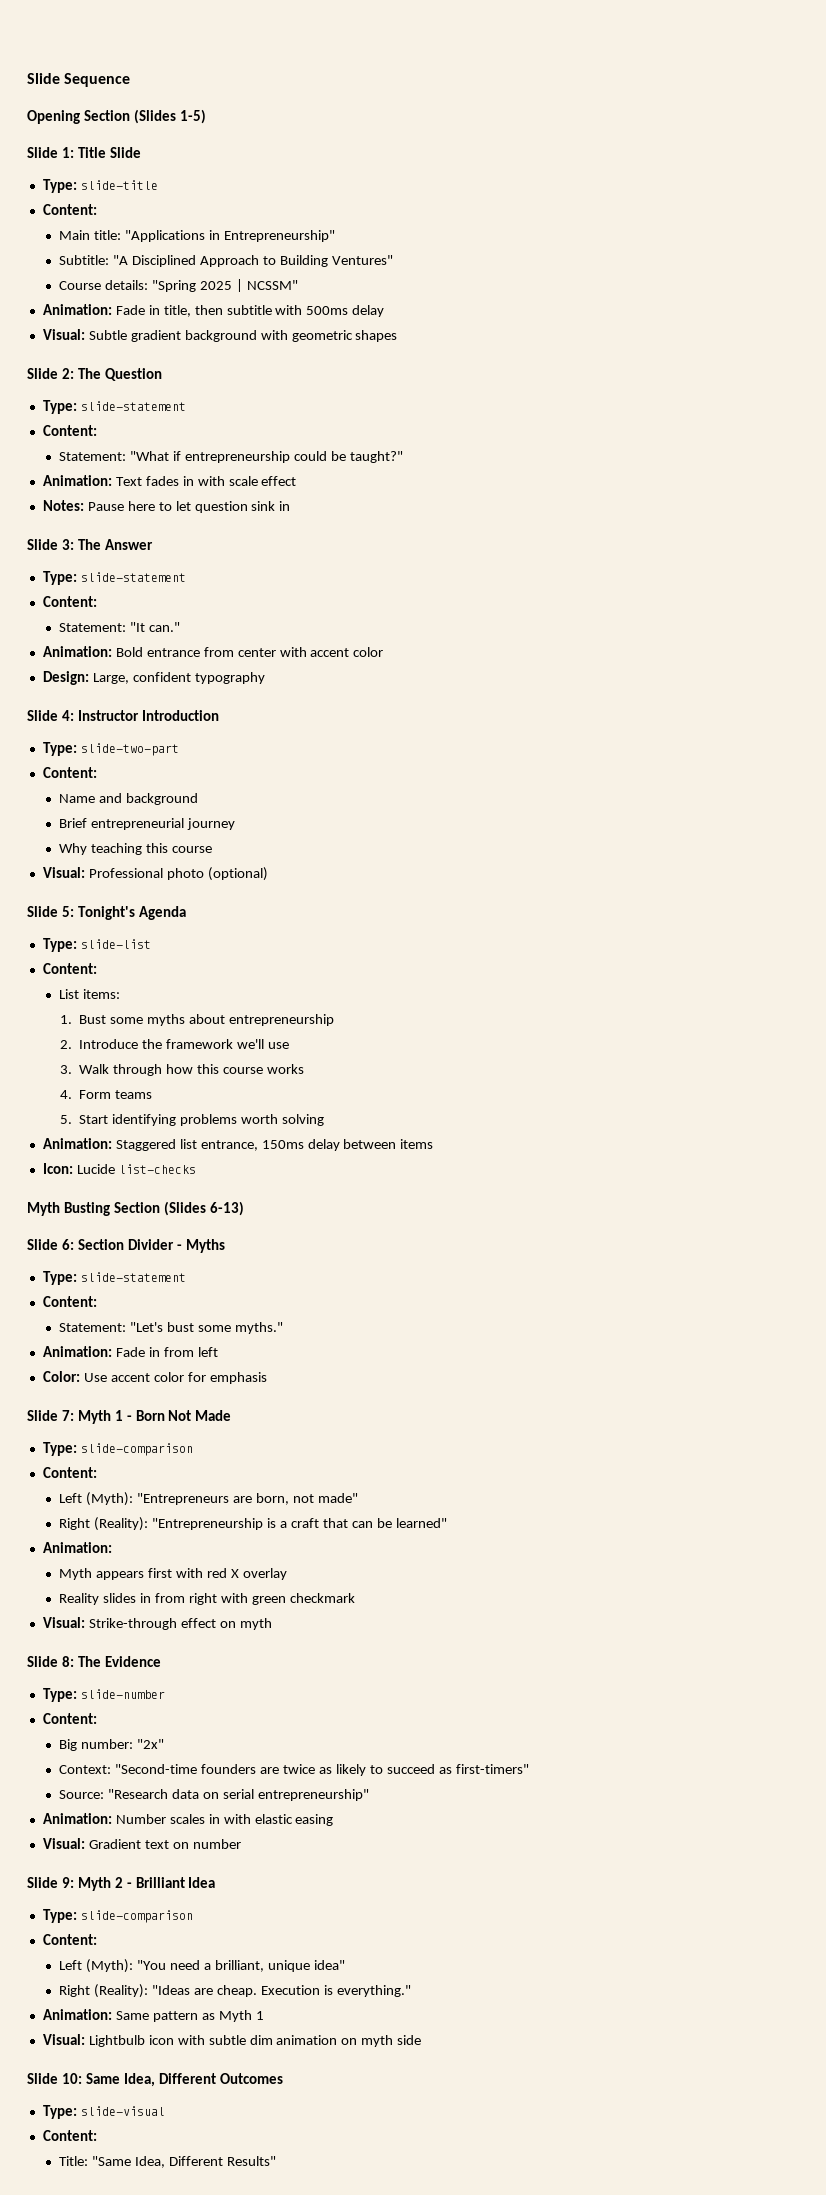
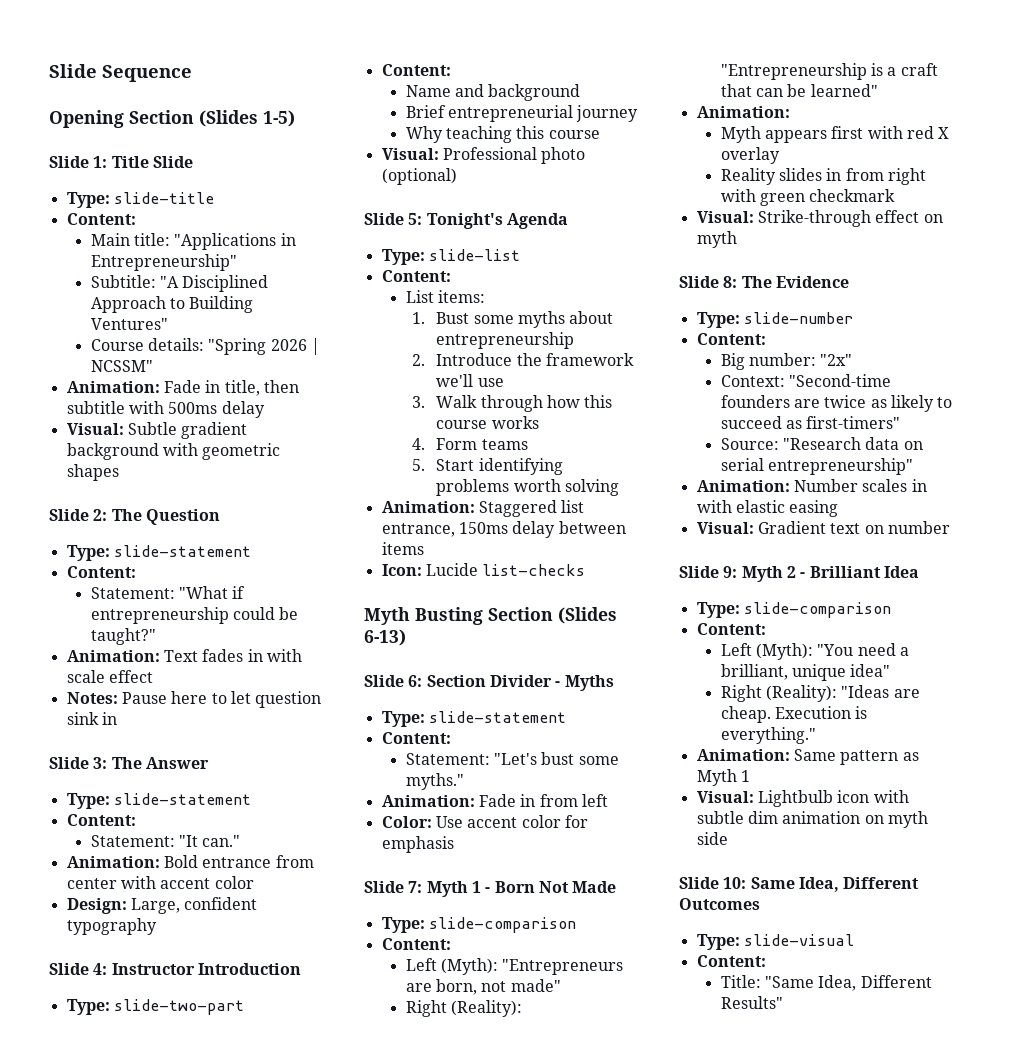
[200,281,233,290] 2025 -> [270,339,307,351] 2026

